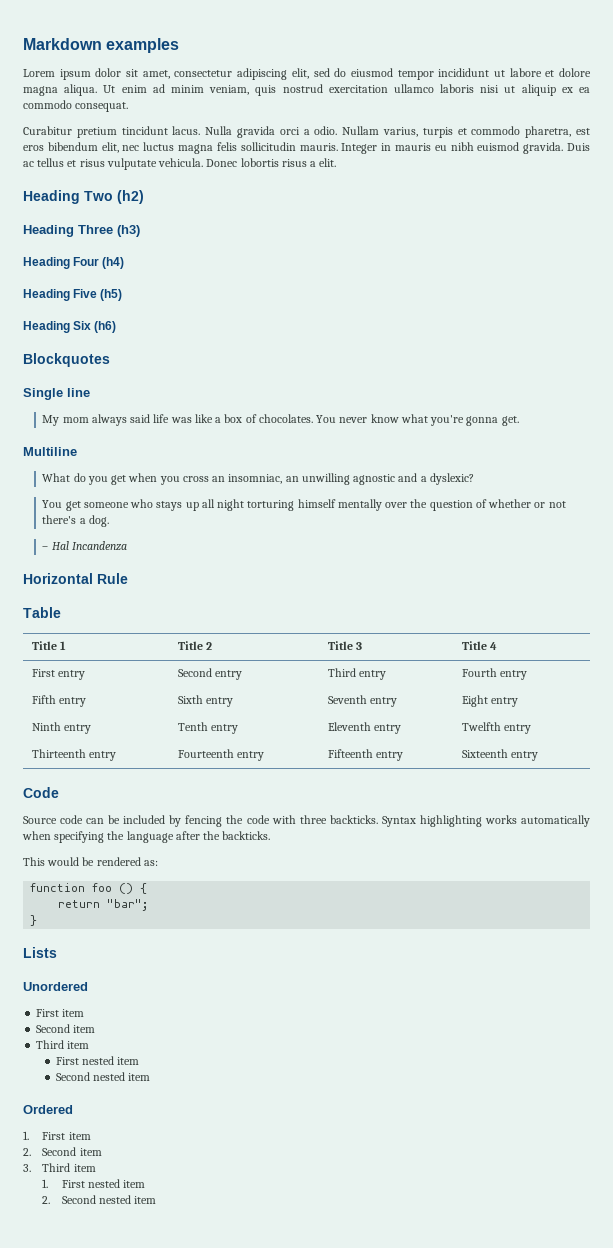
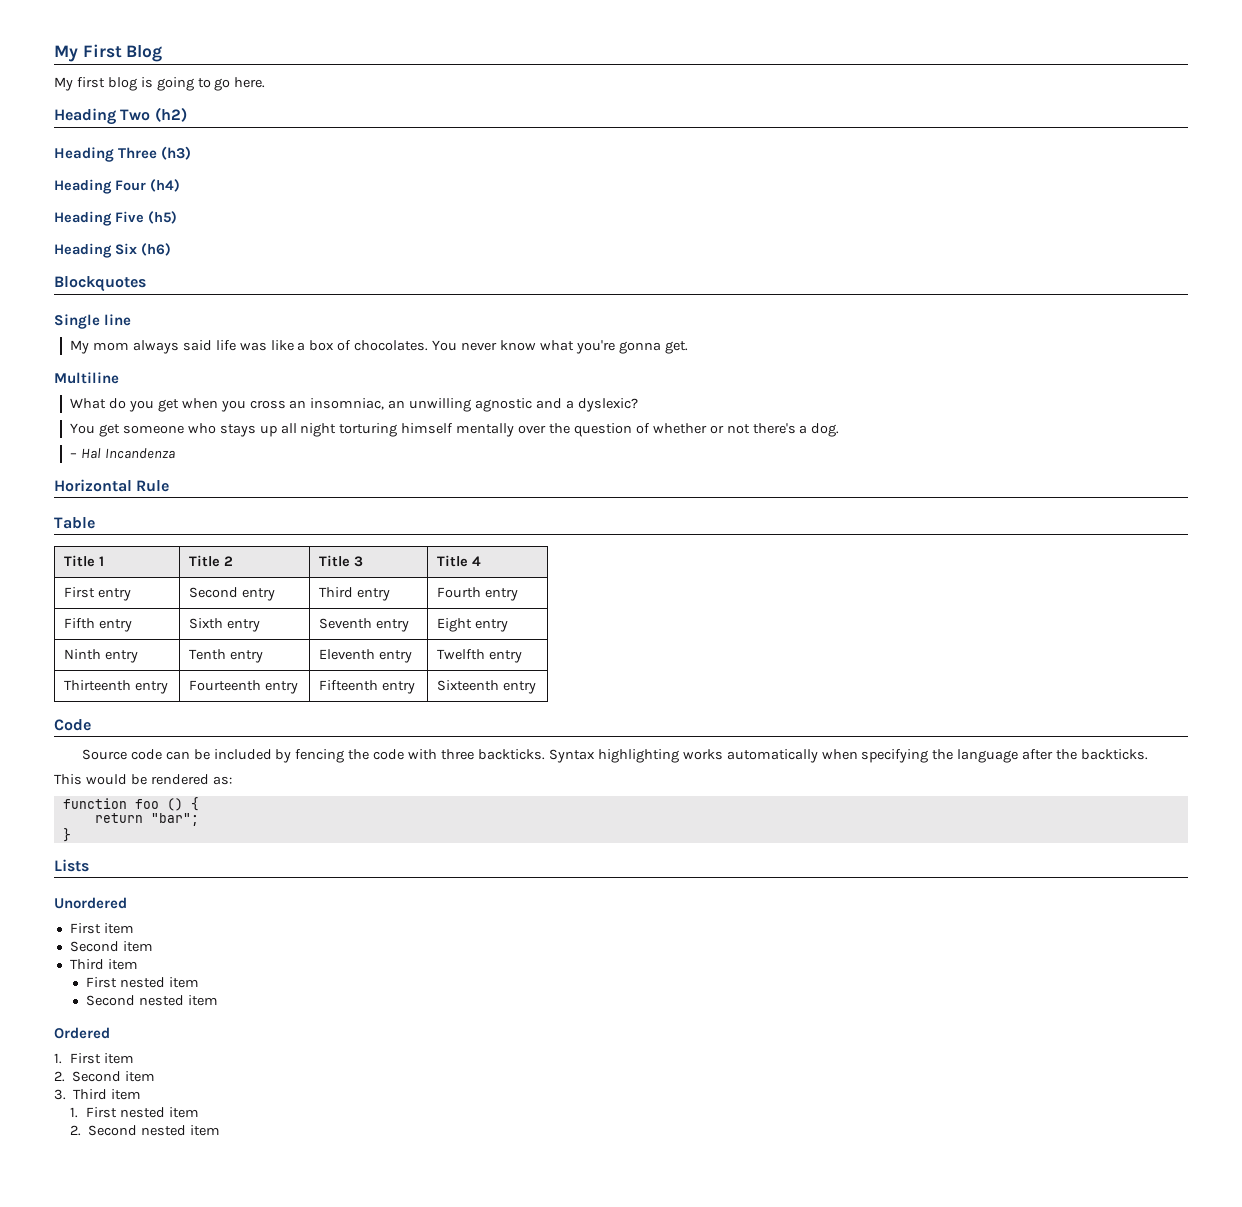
[23,38,180,53] [23,68,591,80] [23,84,590,96] [23,100,129,112] [23,126,590,138] [23,142,590,154] [23,158,337,170] Markdown examples // Lorem ipsum dolor sit amet, consectetur adipiscing elit, sed do eiusmod tempor incididunt ut labore et dolore magna aliqua. Ut enim ad minim veniam, quis nostrud exercitation ullamco laboris nisi ut aliquip ex ea commodo consequat. // Curabitur pretium tincidunt lacus. Nulla gravida orci a odio. Nullam varius, turpis et commodo pharetra, est eros bibendum elit, nec luctus magna felis sollicitudin mauris. Integer in mauris eu nibh euismod gravida. Duis ac tellus et risus vulputate vehicula. Donec lobortis risus a elit. -> [54,44,163,62] [54,77,266,91] My First Blog // My first blog is going to go here.

